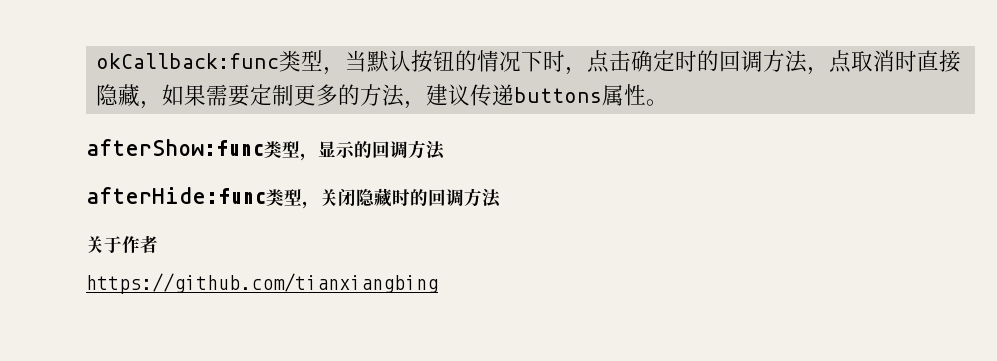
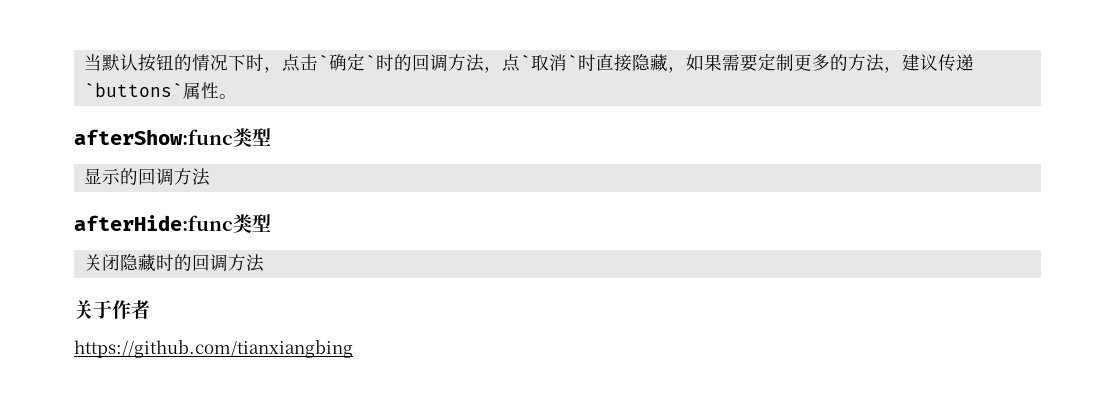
[95,50,345,75] okCallback:func类型， -> (84, 62) none
[630,50,675,72] 确定 -> [318,53,377,71] `确定`
[850,50,895,72] 取消 -> [520,54,579,71] `取消`
[513,87,602,103] buttons -> [84,82,184,97] `buttons`
[300,153,318,161] ， -> (271, 137) //
[302,201,320,209] ， -> (271, 223) //

